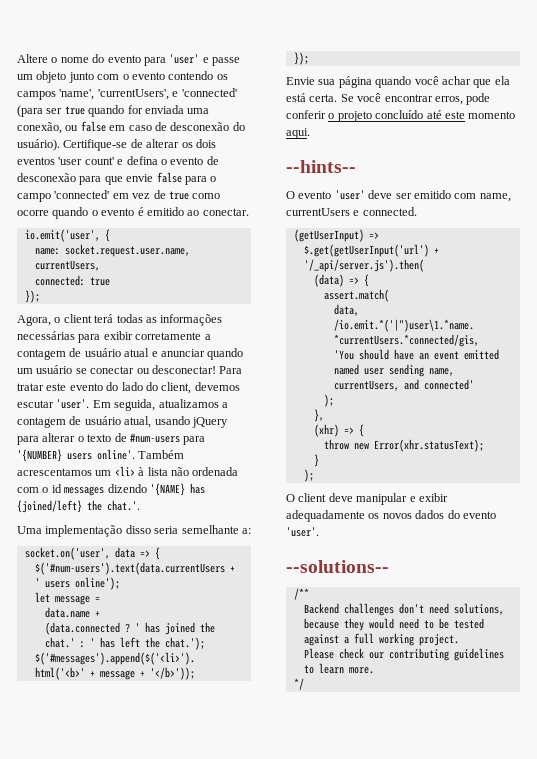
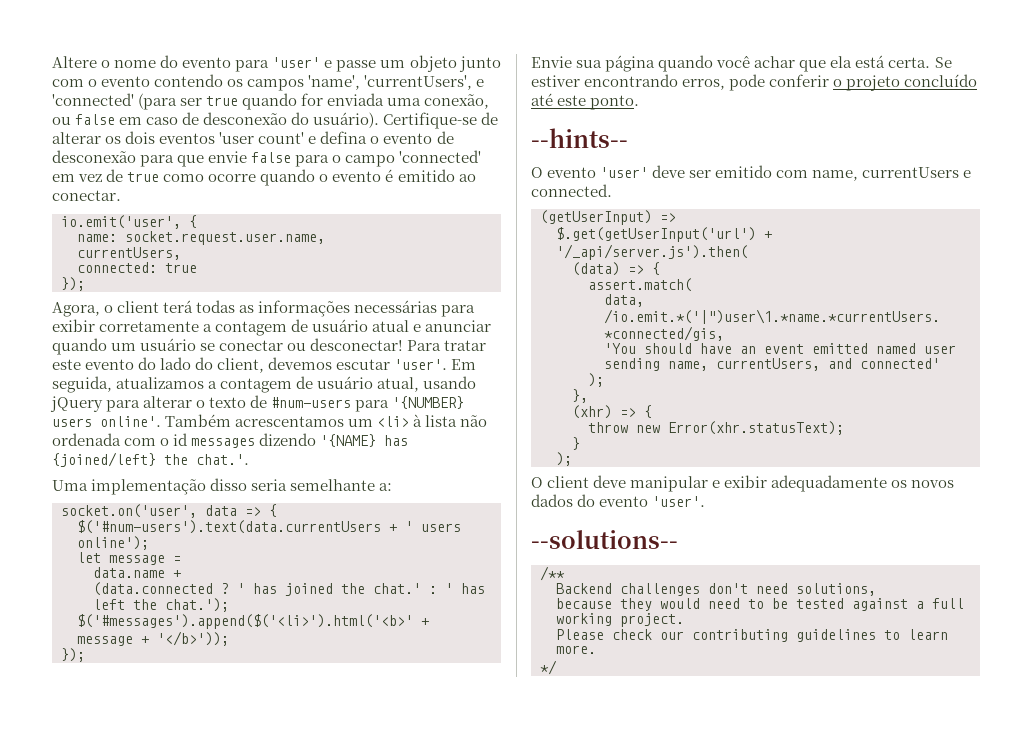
[357,93,433,102] você encontrar -> [531,74,679,87] estiver encontrando
[468,111,516,119] [286,128,310,139] momento aqui. -> [590,95,640,110] ponto.

